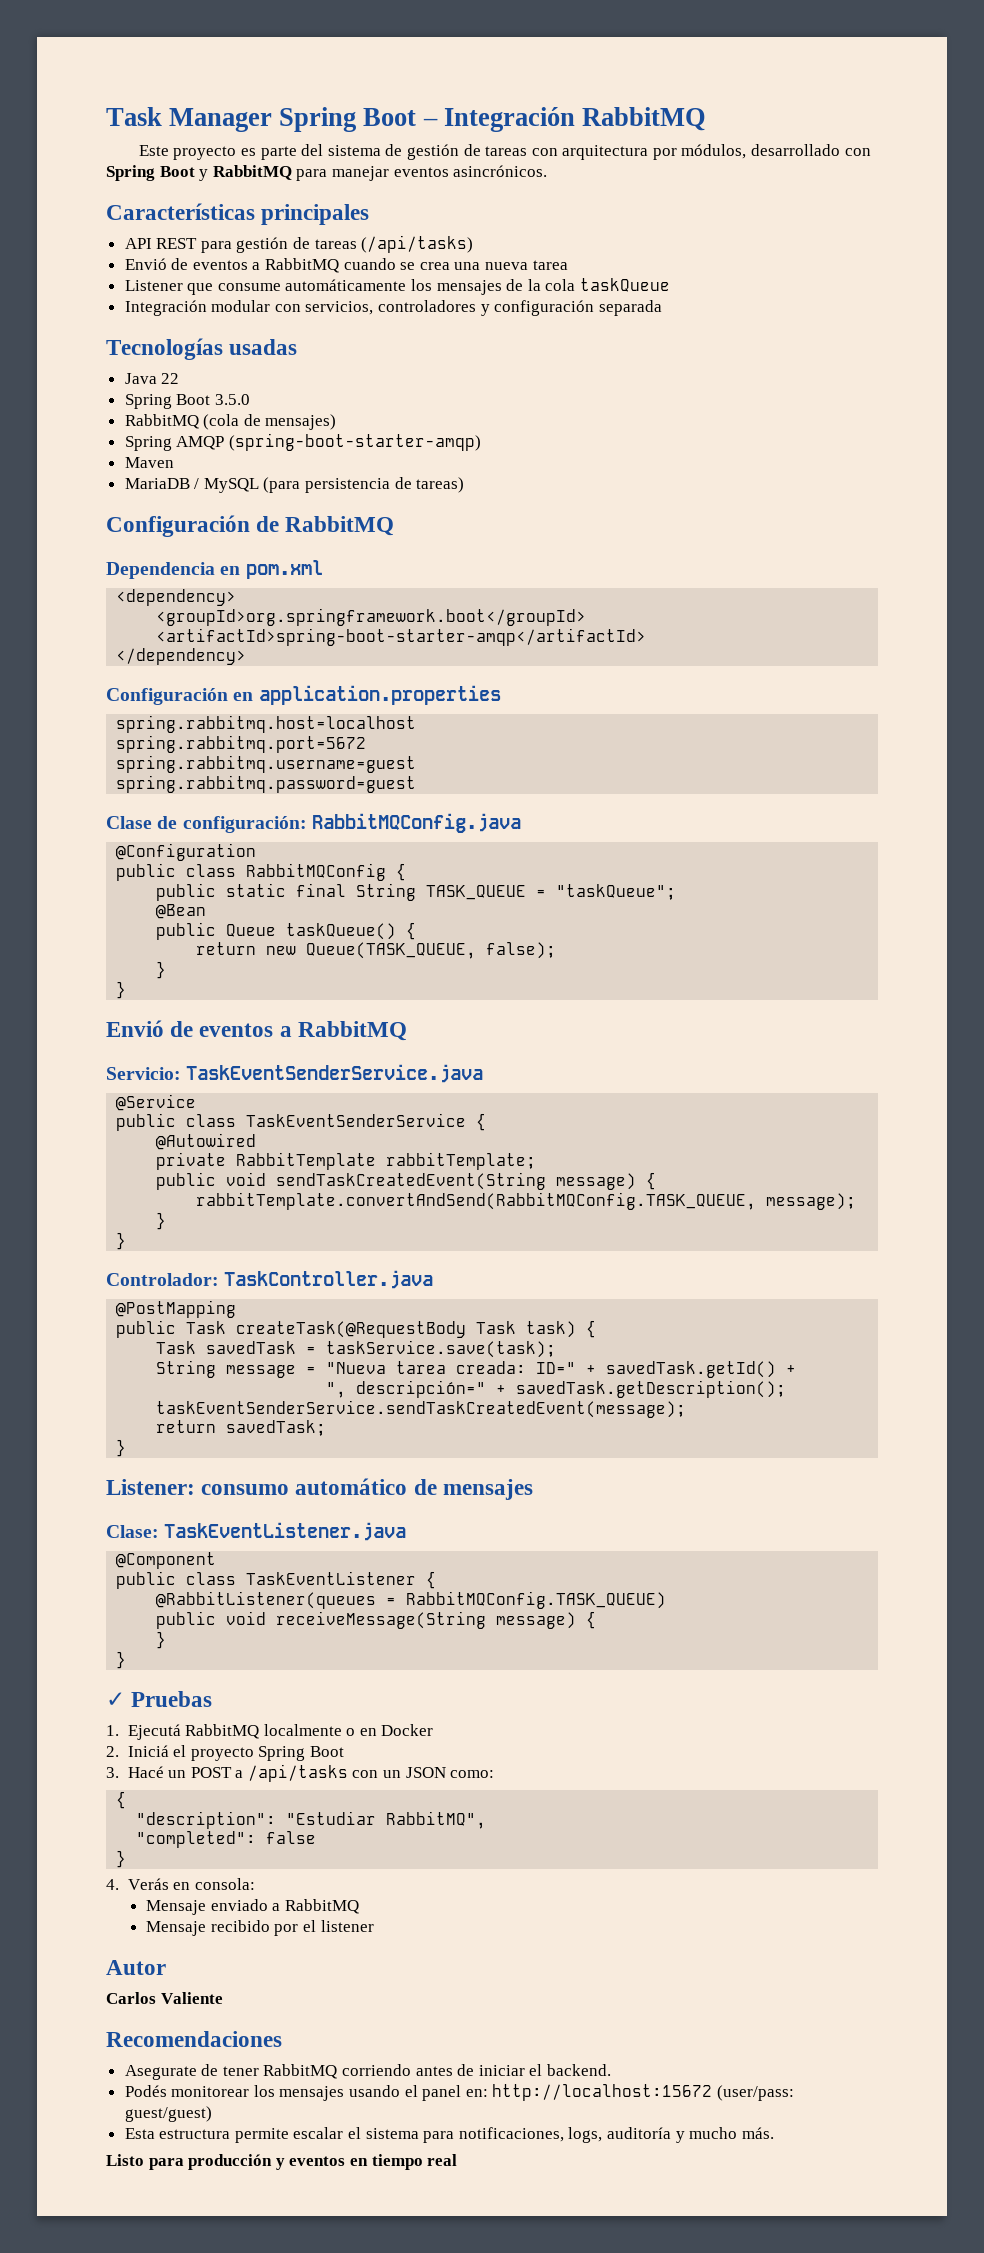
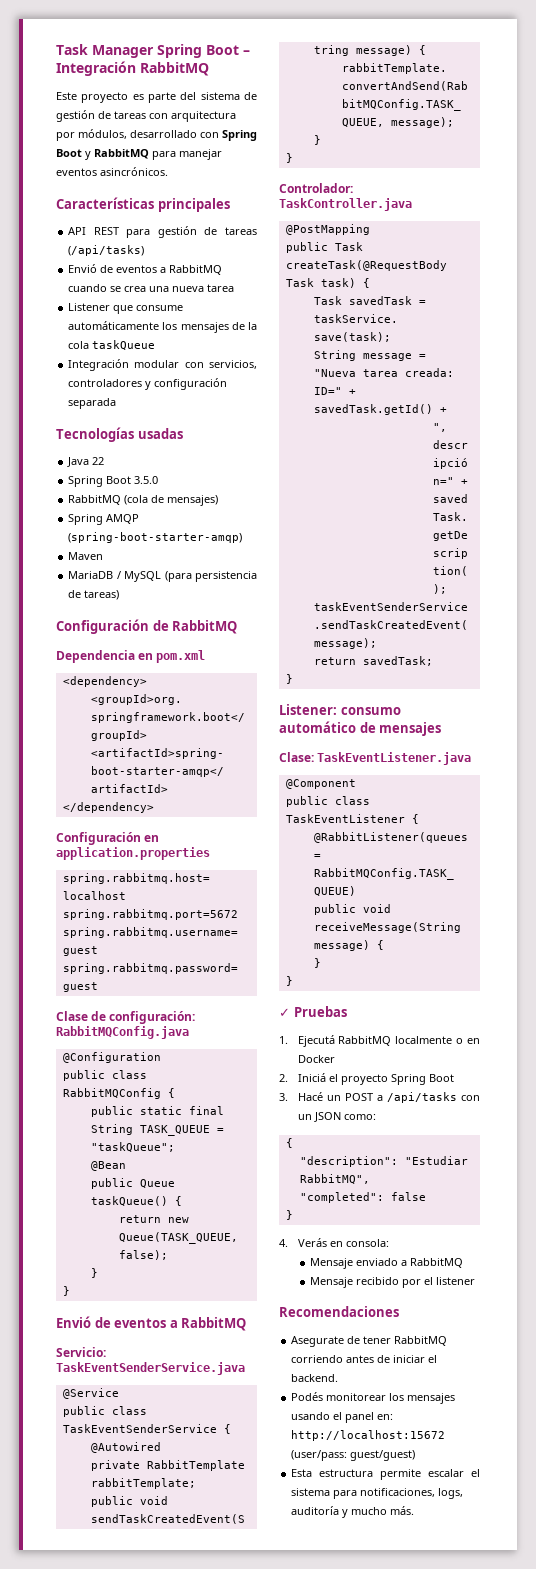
[106,1960,166,1975] [106,1992,223,2004] // Autor // Carlos Valiente -> (475, 1281) none
[106,2154,458,2170] // Listo para producción y eventos en tiempo real -> (415, 1510) none

